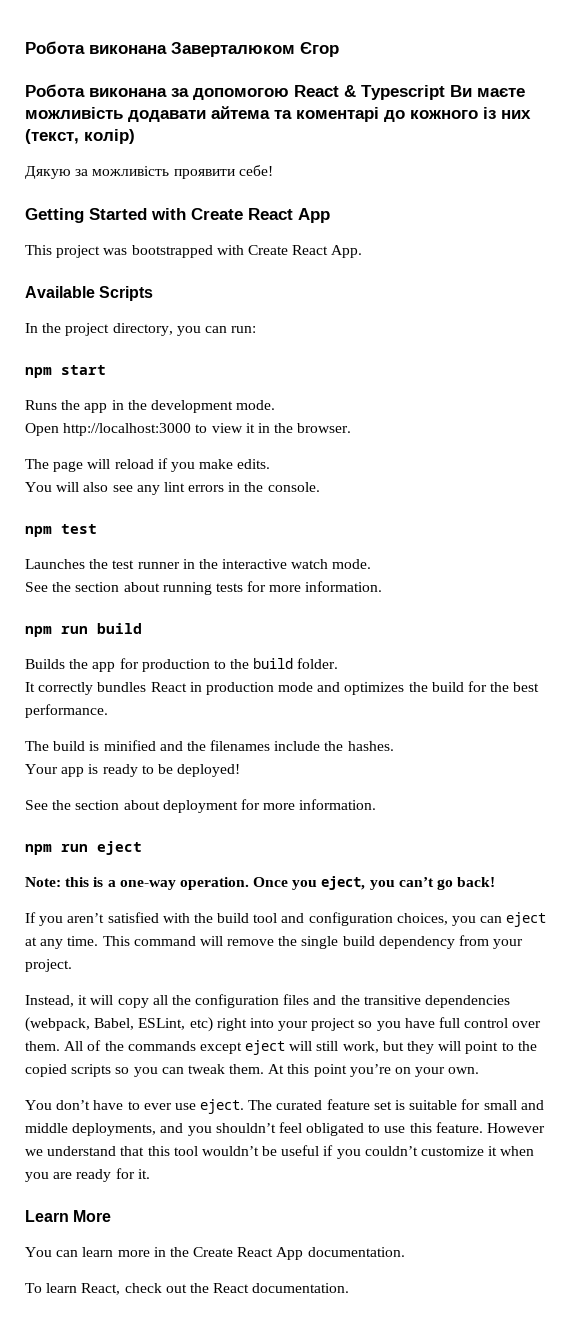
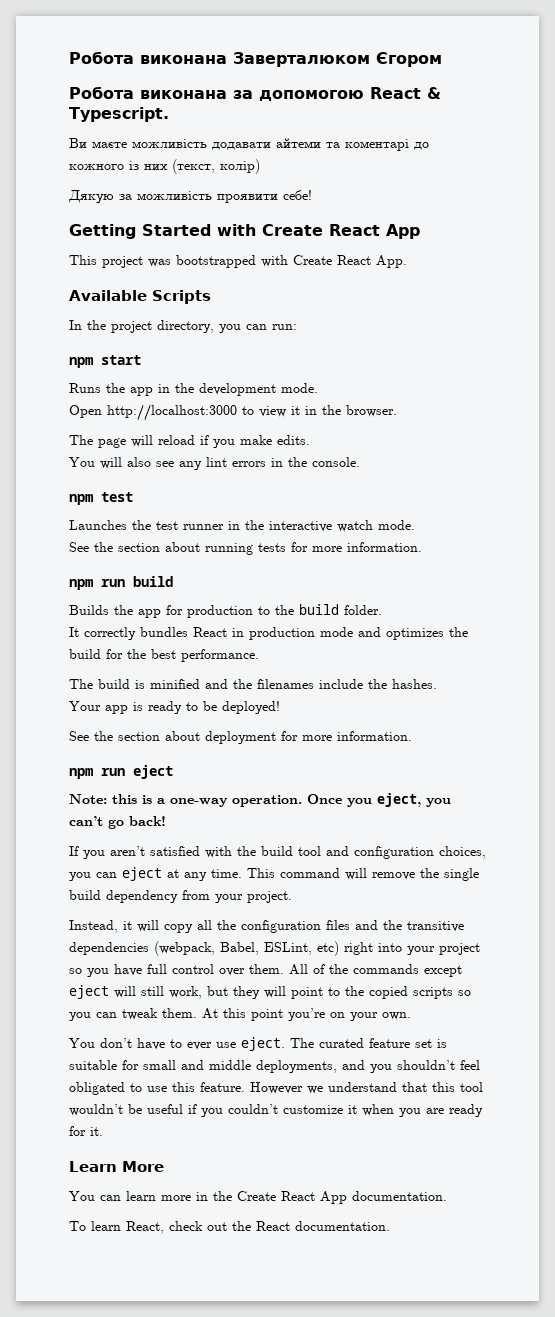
[300,42,339,57] Єгор -> [376,52,442,67] Єгором
[361,85,445,100] Typescript -> [69,107,169,122] Typescript. //
[211,106,270,119] айтема -> [276,138,321,148] айтеми

